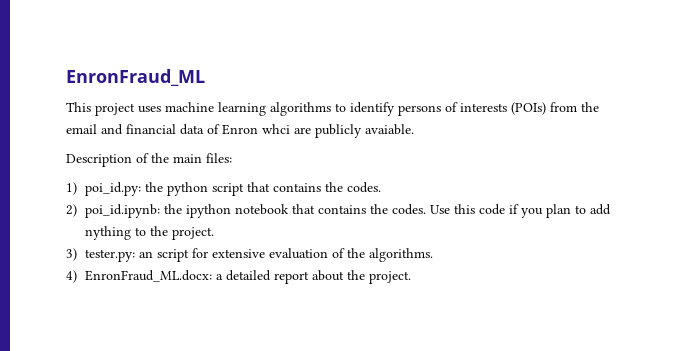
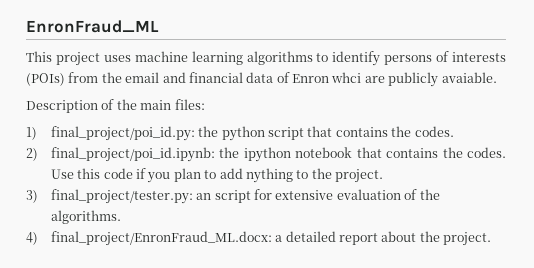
[84,182,141,196] poi_id.py: -> [50,126,195,141] final_project/poi_id.py:
[84,204,160,218] poi_id.ipynb: -> [50,147,215,162] final_project/poi_id.ipynb:
[84,249,135,262] tester.py: -> [50,189,193,204] final_project/tester.py:
[84,270,212,282] EnronFraud_ML.docx: -> [50,231,272,246] final_project/EnronFraud_ML.docx:

